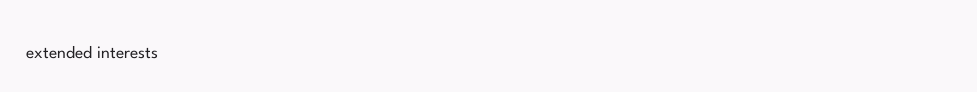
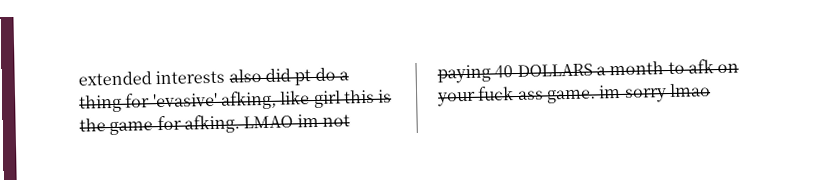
(158, 52) none -> [228,67,349,86] [79,89,393,113] [79,113,350,136] [437,59,740,84] [437,83,711,107] also did pt do a thing for 'evasive' afking, like girl this is the game for afking. LMAO im not paying 40 DOLLARS a month to afk on your fuck ass game. im sorry lmao

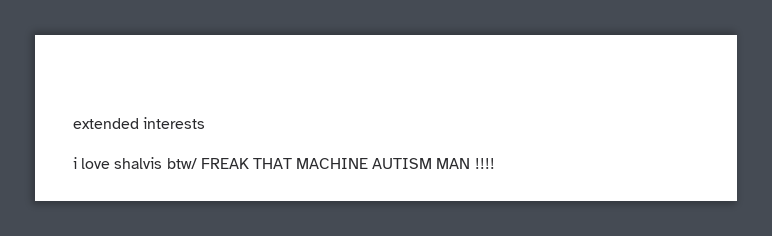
[228,67,349,86] [79,89,393,113] [79,113,350,136] [437,59,740,84] [437,83,711,107] also did pt do a thing for 'evasive' afking, like girl this is the game for afking. LMAO im not paying 40 DOLLARS a month to afk on your fuck ass game. im sorry lmao -> [73,157,495,169] // i love shalvis btw/ FREAK THAT MACHINE AUTISM MAN !!!!

